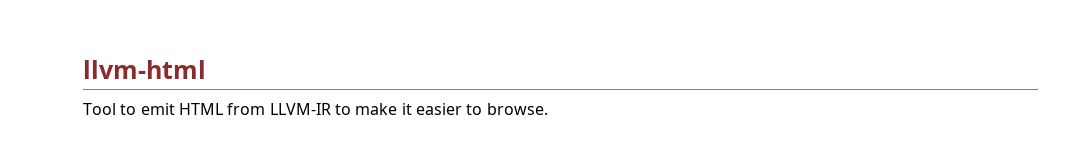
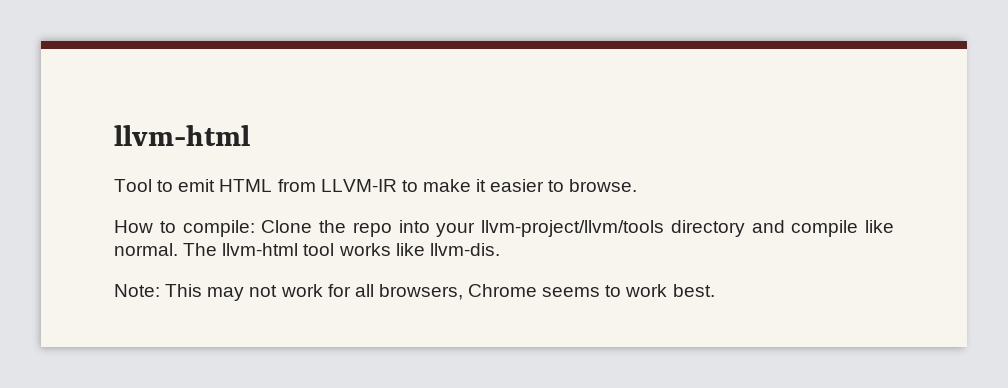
(548, 109) none -> [114,220,894,237] [114,243,500,256] [114,284,715,301] // How to compile: Clone the repo into your llvm-project/llvm/tools directory and compile like normal. The llvm-html tool works like llvm-dis. // Note: This may not work for all browsers, Chrome seems to work best.

